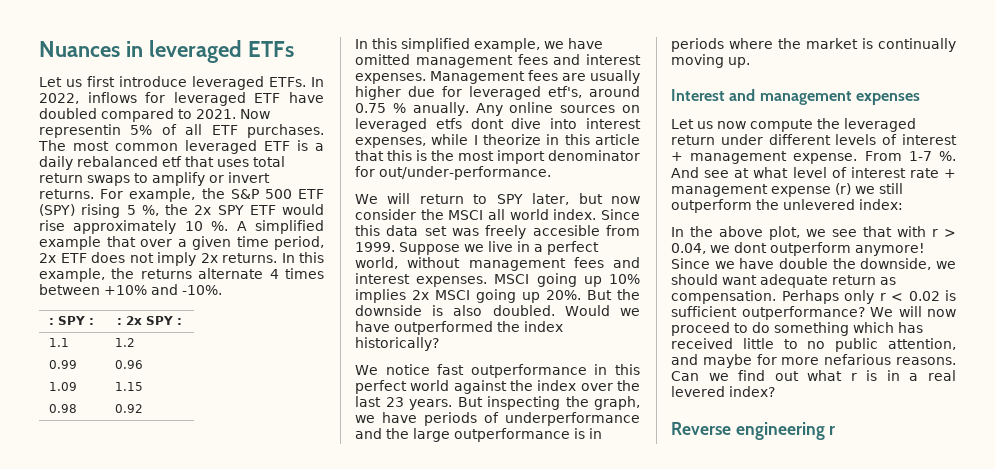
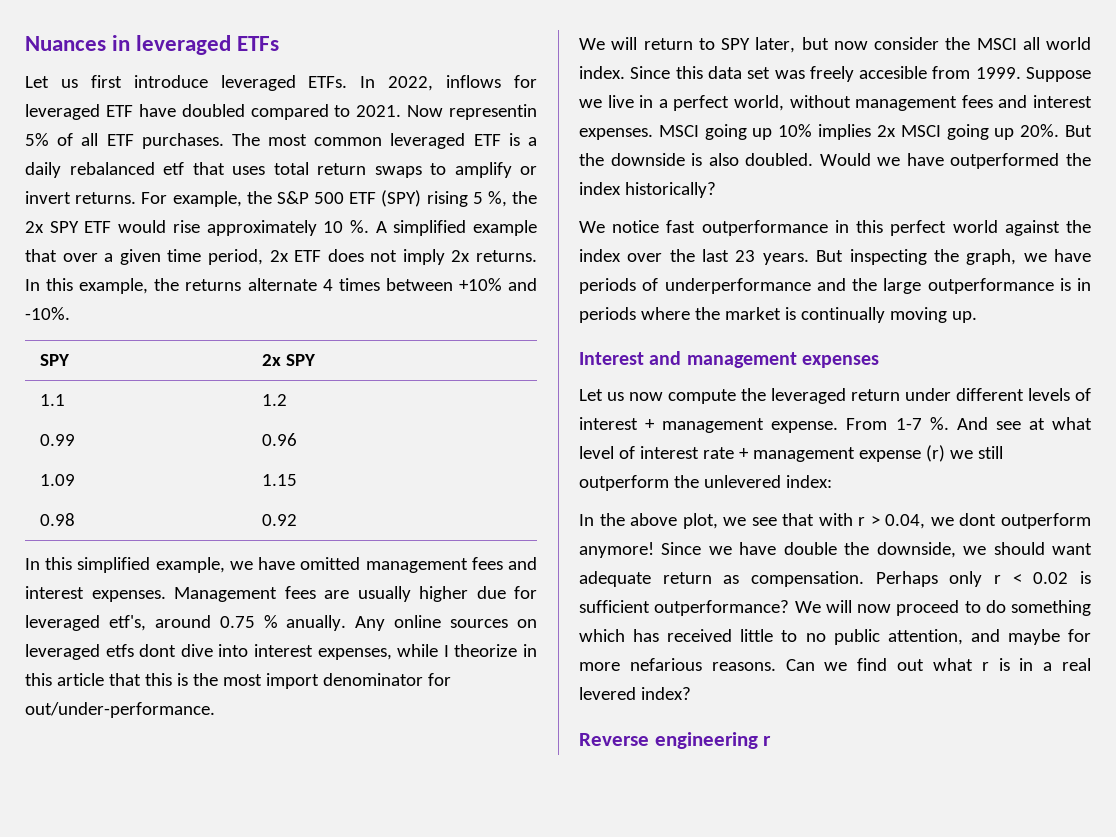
[49,316,95,325] [117,316,182,325] : SPY : | : 2x SPY : -> [39,354,70,366] [261,354,316,366] SPY | 2x SPY

